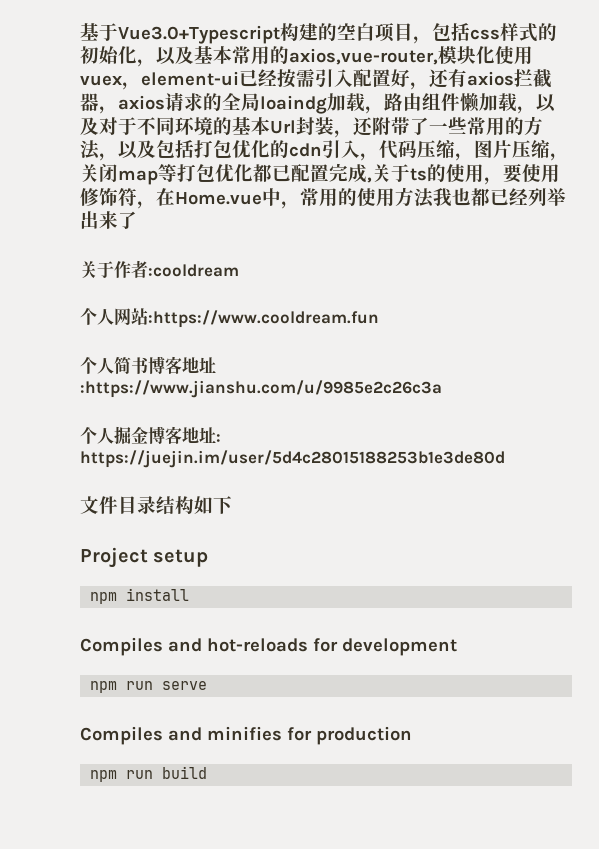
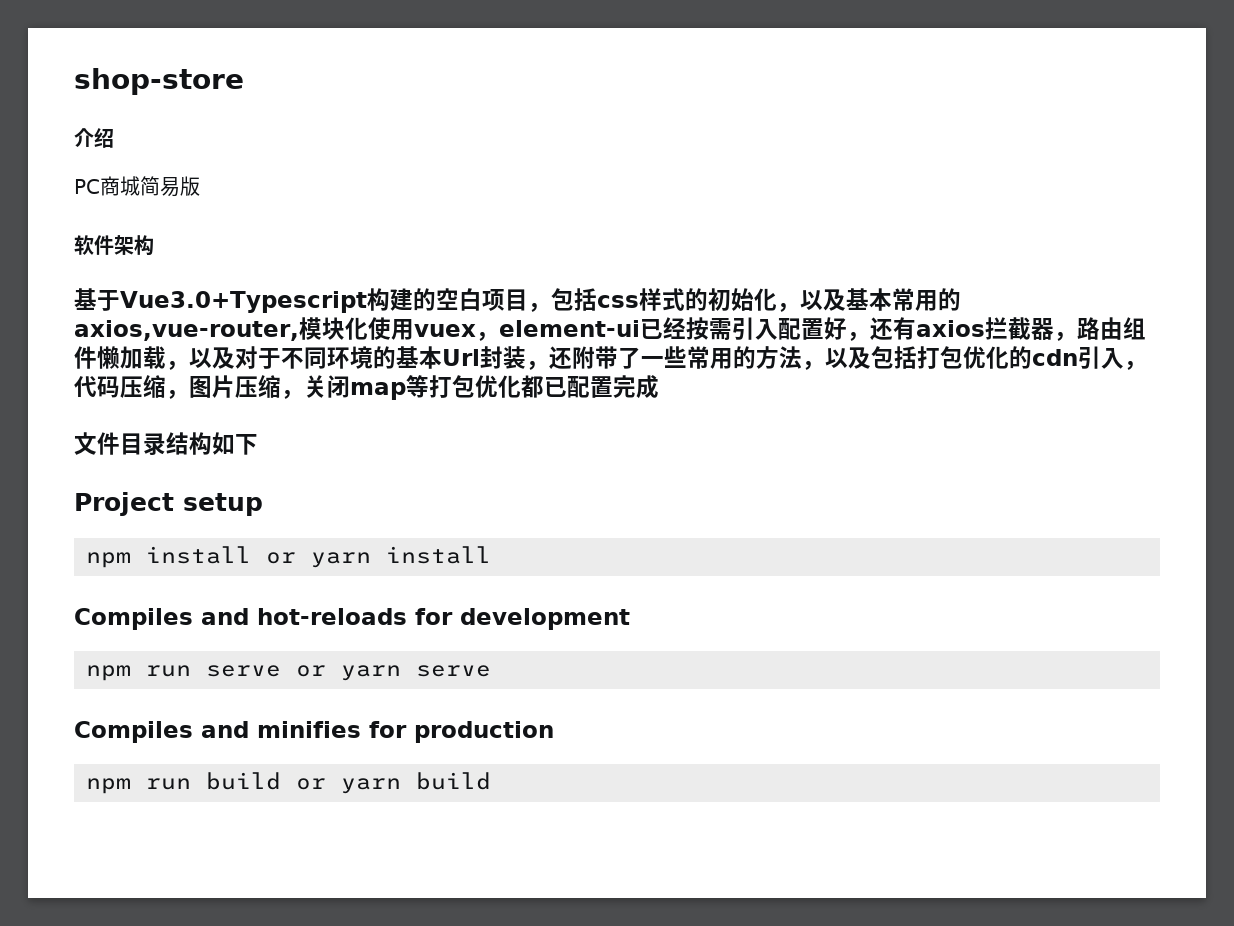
(80, 32) none -> [74,68,244,95] [74,128,114,148] [74,176,200,197] [74,235,154,256] shop-store // 介绍 // PC商城简易版 // 软件架构 //
[118,92,384,114] axios请求的全局loaindg加载， -> (1077, 336) none
[367,164,560,185] [80,187,566,209] [80,211,137,229] [80,260,239,279] [80,308,379,328] [80,356,216,374] [80,380,442,398] [80,426,221,444] [80,450,505,468] ,关于ts的使用，要使用修饰符，在Home.vue中，常用的使用方法我也都已经列举出来了 // 关于作者:cooldream // 个人网站:https://www.cooldream.fun // 个人简书博客地址:https://www.jianshu.com/u/9985e2c26c3a // 个人掘金博客地址: https://juejin.im/user/5d4c28015188253b1e3de80d -> (659, 387) none
(190, 594) none -> [266,546,491,568] or yarn install
(208, 685) none -> [296,665,491,681] or yarn serve
(208, 772) none -> [296,772,491,794] or yarn build

